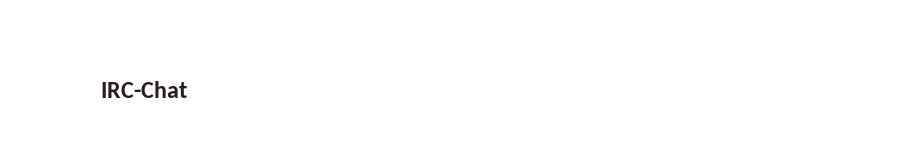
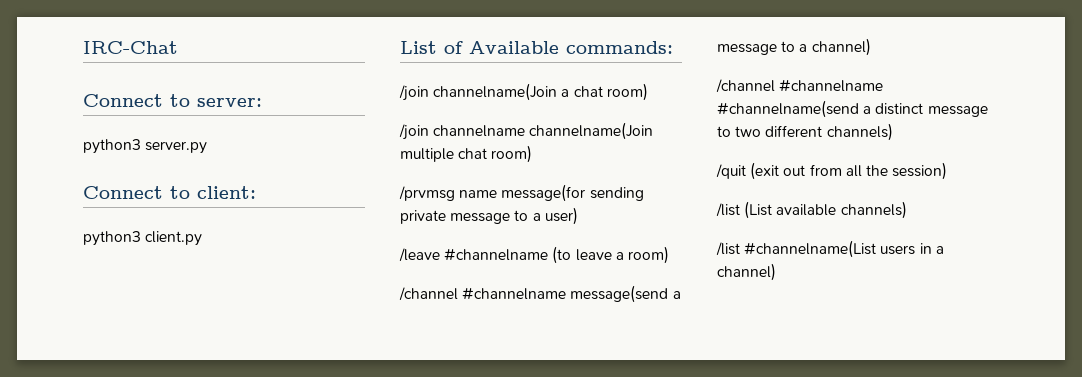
(187, 89) none -> [83,94,262,107] [83,139,208,154] [83,186,256,199] [83,231,203,246] [400,41,673,54] [399,83,648,101] [399,122,654,140] [400,145,533,163] [399,184,644,202] [400,207,578,225] [399,246,669,264] [399,285,681,303] [717,38,871,56] [716,79,884,93] [717,100,988,118] [717,123,893,141] [716,162,948,180] [716,201,907,219] [716,240,944,258] [717,263,776,281] // Connect to server: // python3 server.py // Connect to client: // python3 client.py // List of Available commands: // /join channelname(Join a chat room) // /join channelname channelname(Join multiple chat room) // /prvmsg name message(for sending private message to a user) // /leave #channelname (to leave a room) // /channel #channelname message(send a message to a channel) // /channel #channelname #channelname(send a distinct message to two different channels) // /quit (exit out from all the session) // /list (List available channels) // /list #channelname(List users in a channel)

